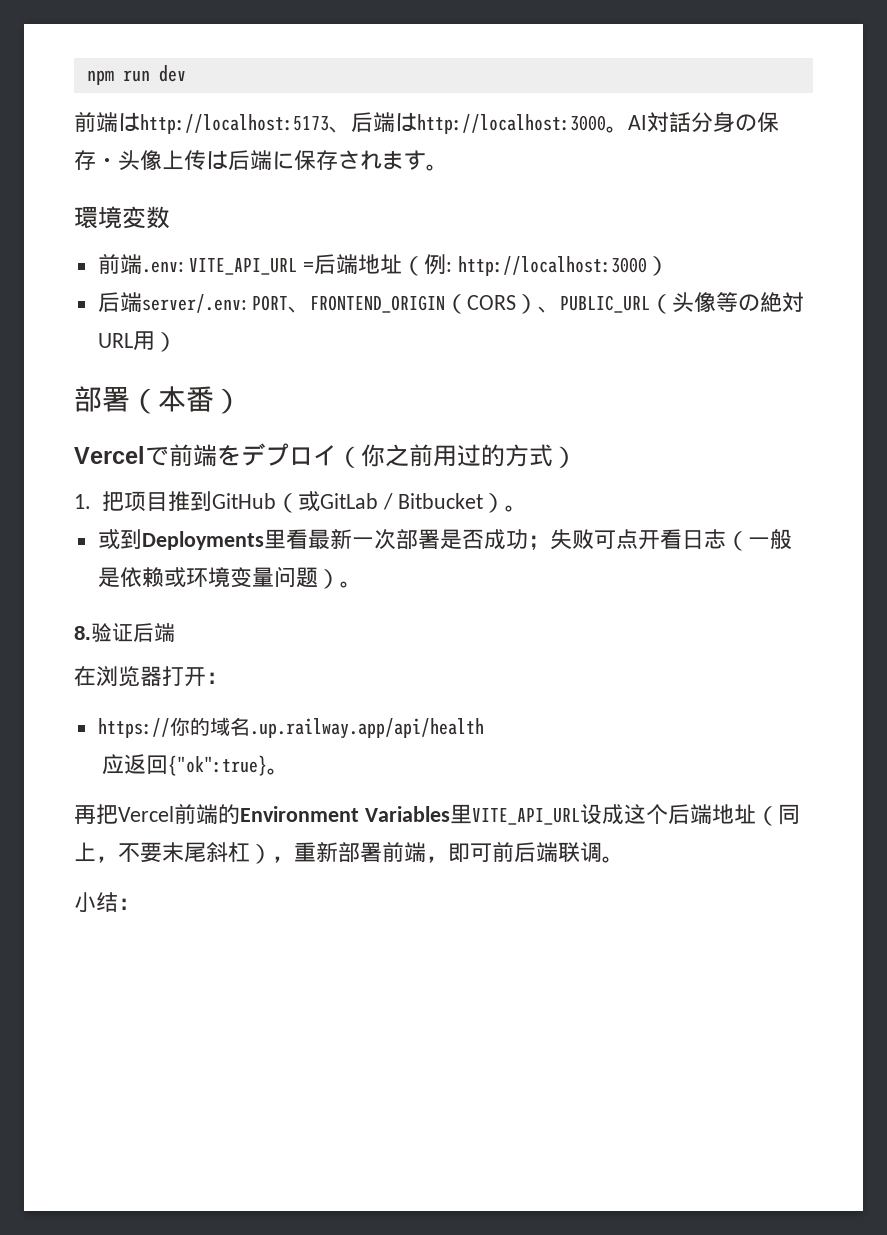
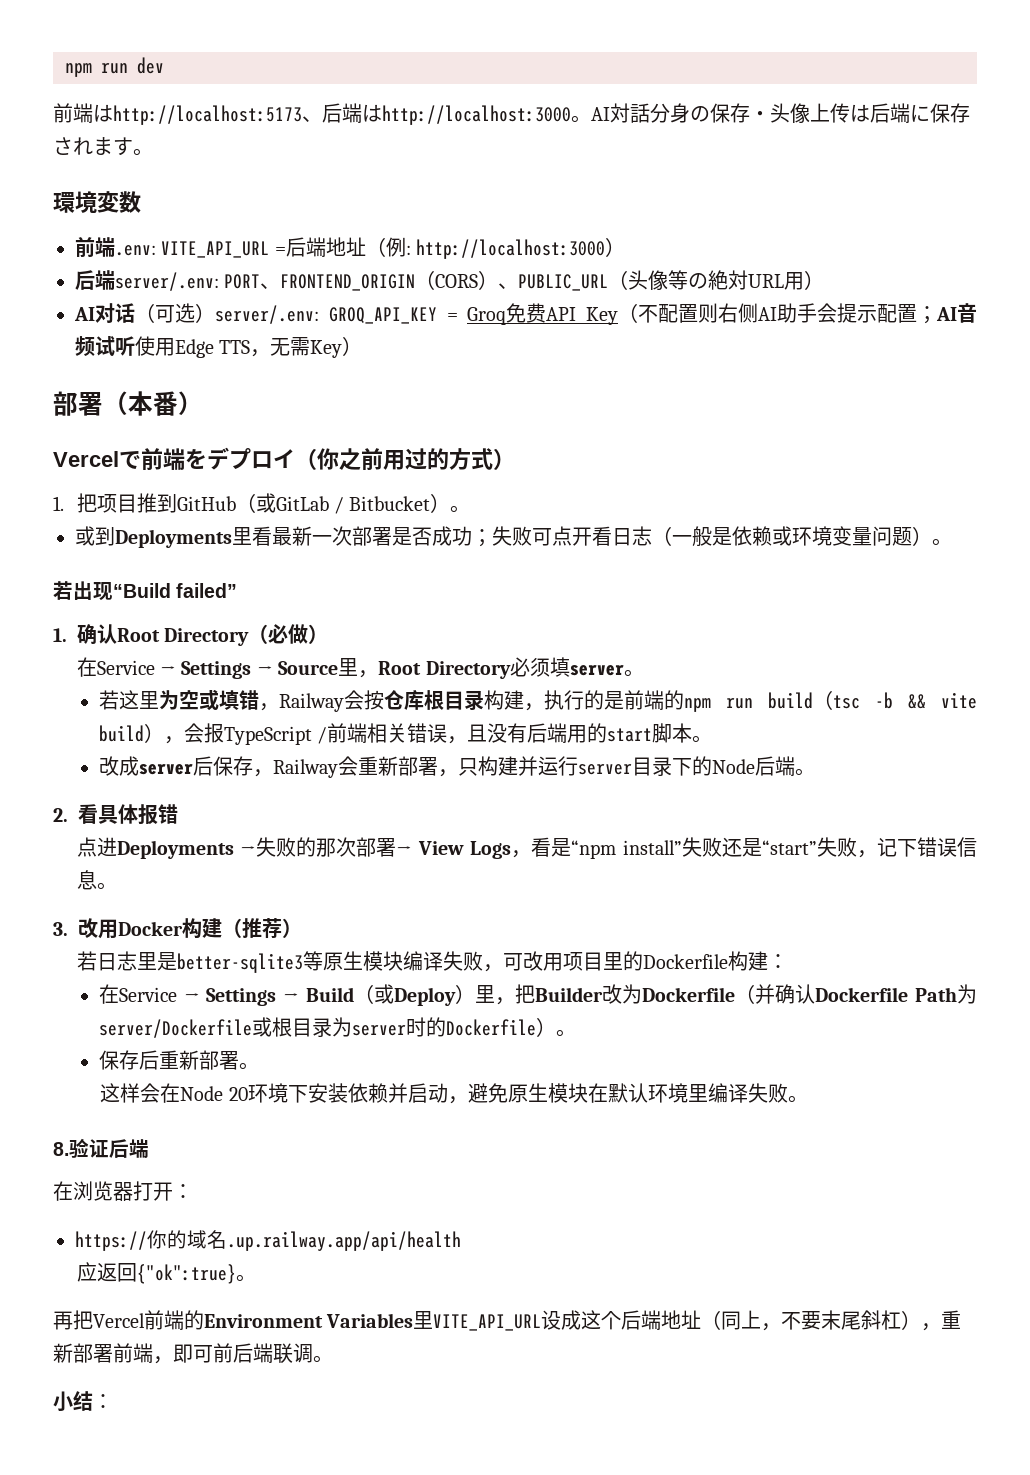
(177, 342) none -> [74,303,977,325] [75,336,363,358] // AI对话（可选）server/.env: GROQ_API_KEY = Groq免费API Key（不配置则右侧AI助手会提示配置；AI音频试听使用Edge TTS，无需Key）
(362, 584) none -> [53,581,238,601] [53,624,329,646] [76,657,644,679] [98,689,977,712] [98,723,713,745] [98,756,815,778] [53,804,178,825] [76,837,977,859] [76,870,117,890] [53,918,302,939] [76,951,788,973] [98,984,977,1006] [98,1017,576,1038] [98,1050,259,1070] [100,1083,808,1104] // 若出现“Build failed” // 1.确认Root Directory（必做） // 在Service → Settings → Source里，Root Directory必须填server。 // 若这里为空或填错，Railway会按仓库根目录构建，执行的是前端的npm run build（tsc -b && vite build），会报TypeScript /前端相关错误，且没有后端用的start脚本。 // 改成server后保存，Railway会重新部署，只构建并运行server目录下的Node后端。 // 2.看具体报错 // 点进Deployments →失败的那次部署→ View Logs，看是“npm install”失败还是“start”失败，记下错误信息。 // 3.改用Docker构建（推荐） // 若日志里是better-sqlite3等原生模块编译失败，可改用项目里的Dockerfile构建： // 在Service → Settings → Build（或Deploy）里，把Builder改为Dockerfile（并确认Dockerfile Path为server/Dockerfile或根目录为server时的Dockerfile）。 // 保存后重新部署。 // 这样会在Node 20环境下安装依赖并启动，避免原生模块在默认环境里编译失败。

